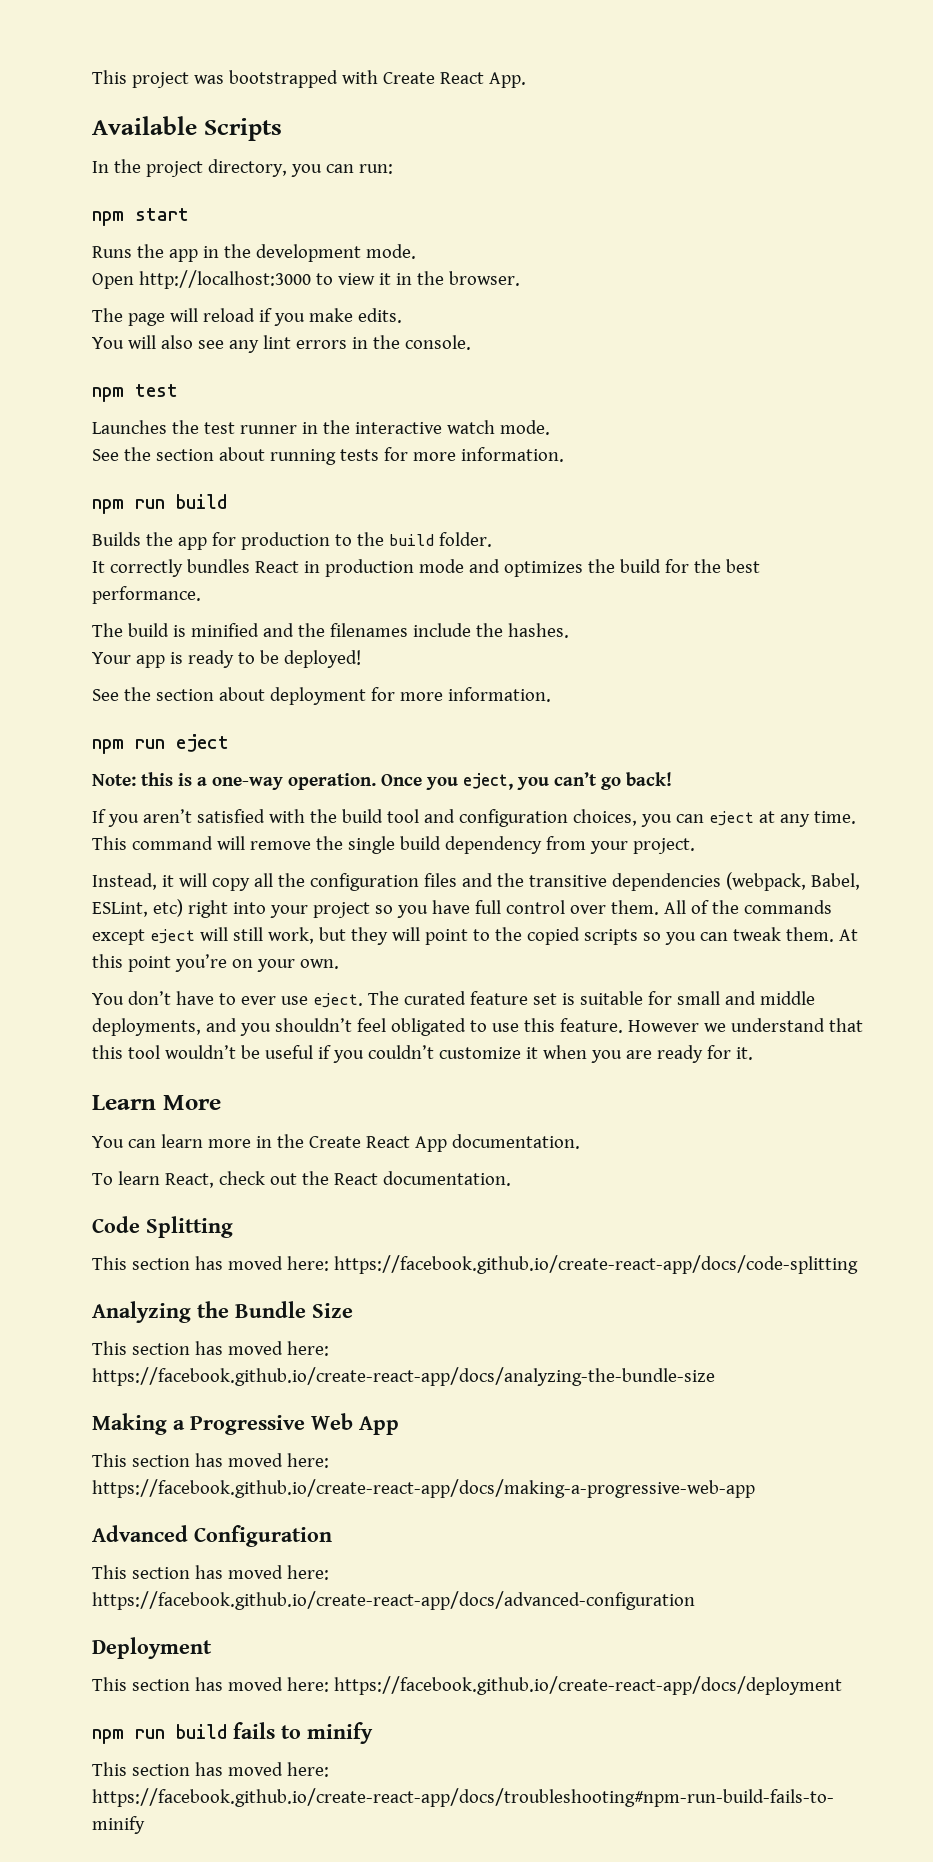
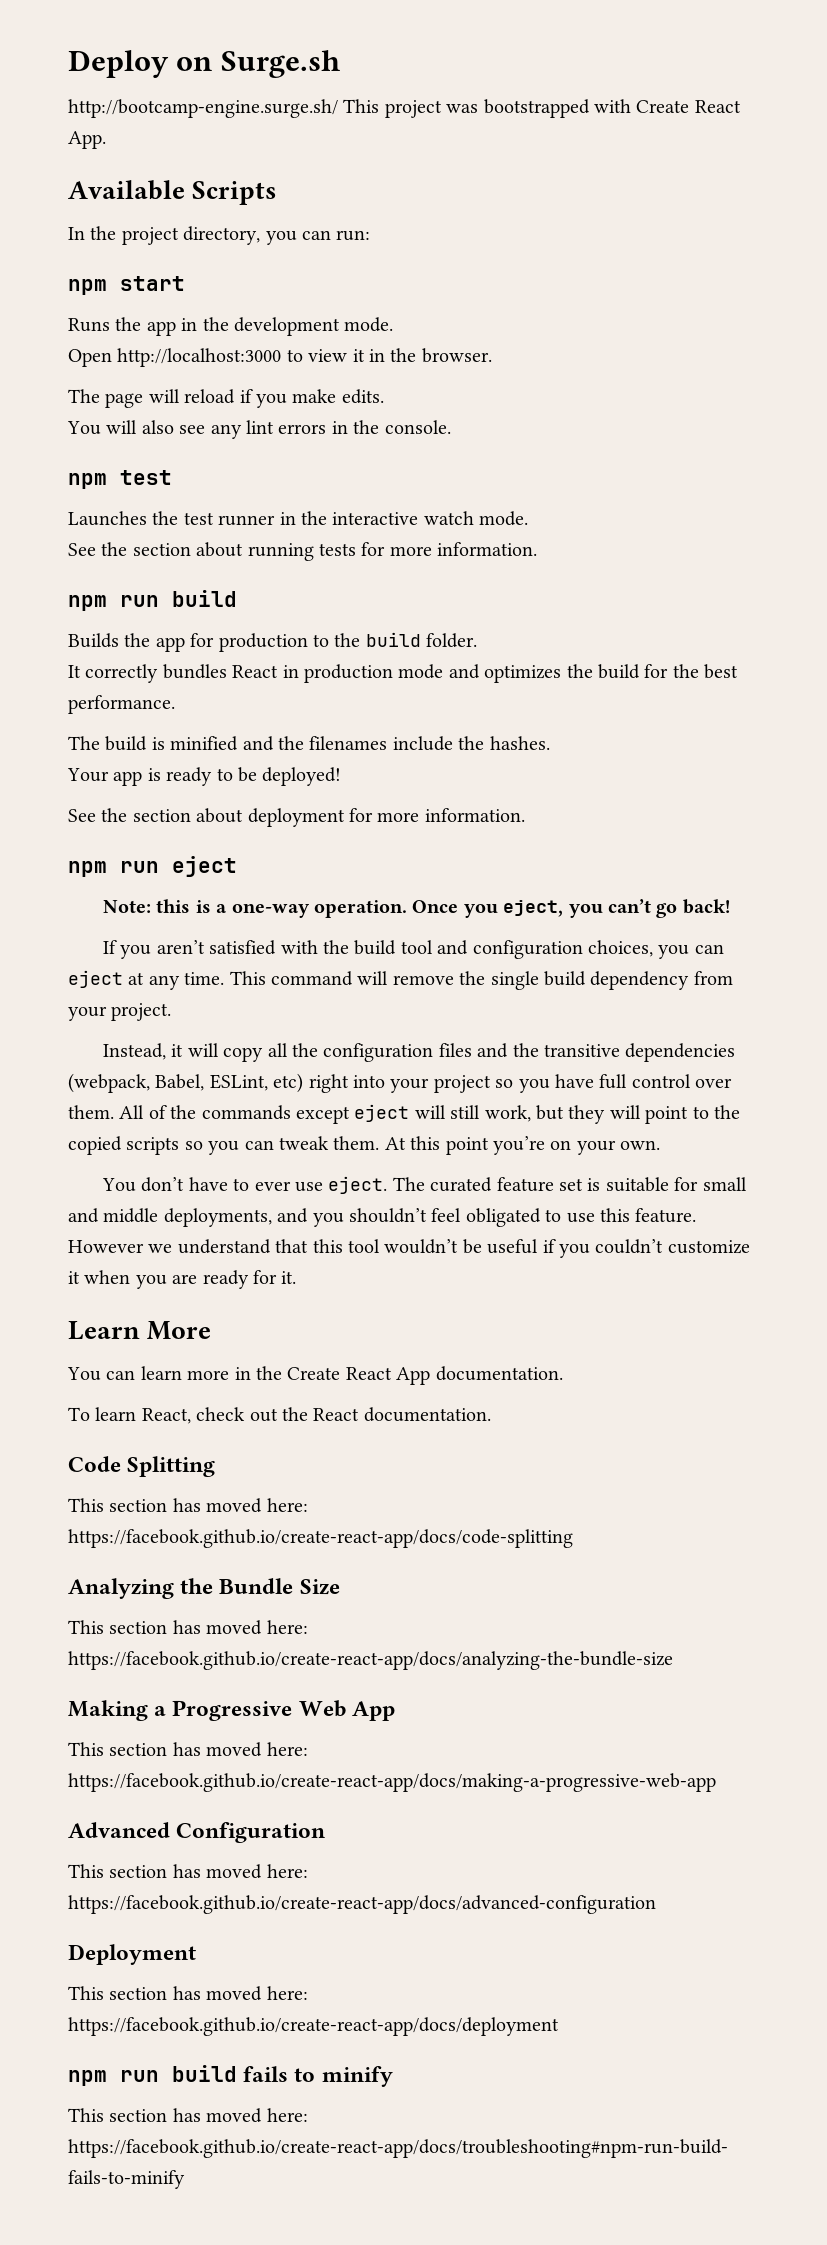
(92, 77) none -> [68,50,340,78] [68,99,338,118] Deploy on Surge.sh // http://bootcamp-engine.surge.sh/

